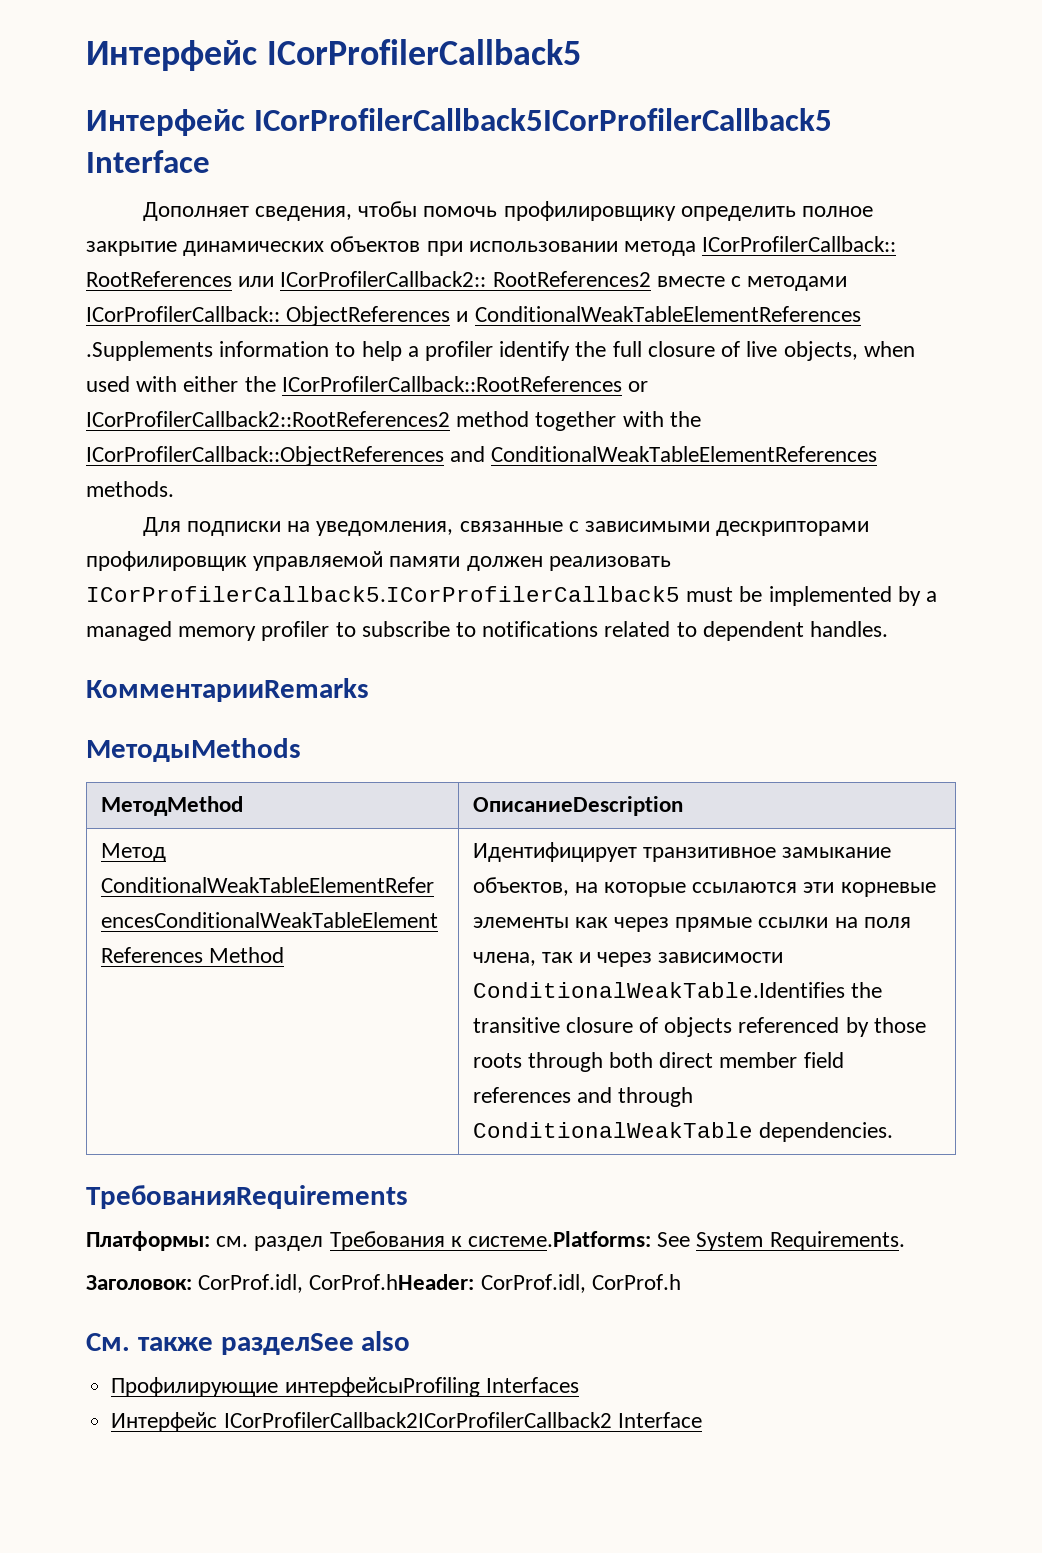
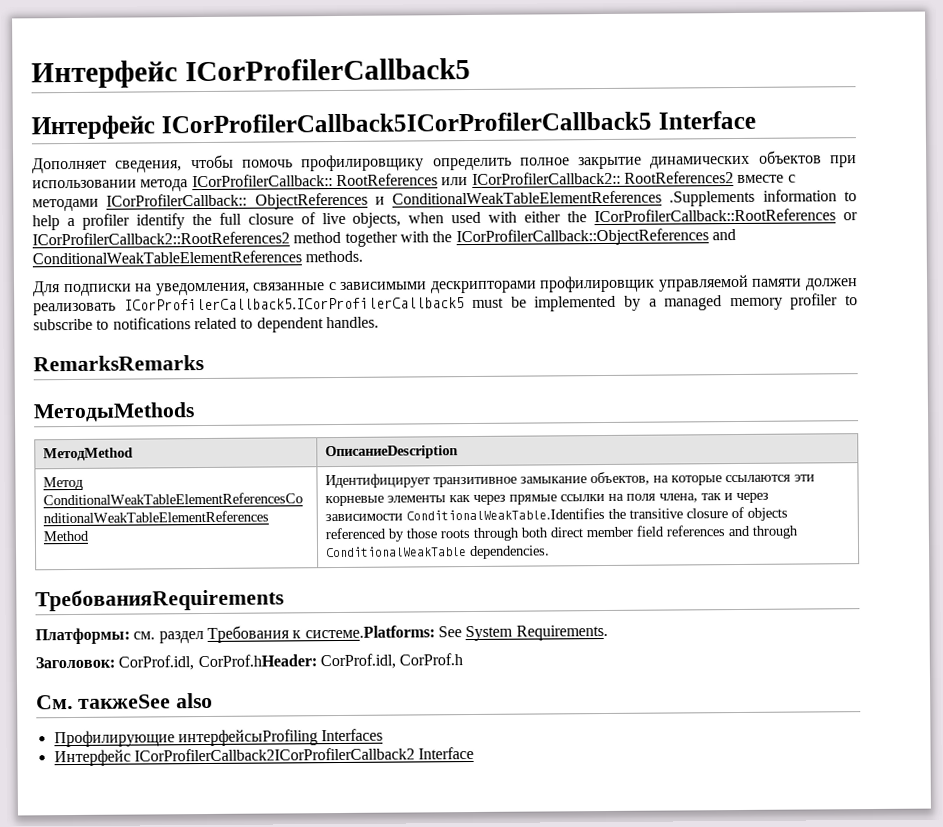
[86,678,369,702] КомментарииRemarks -> [33,355,204,372] RemarksRemarks
[137,1333,354,1355] также разделSee -> [77,694,171,709] такжеSee

